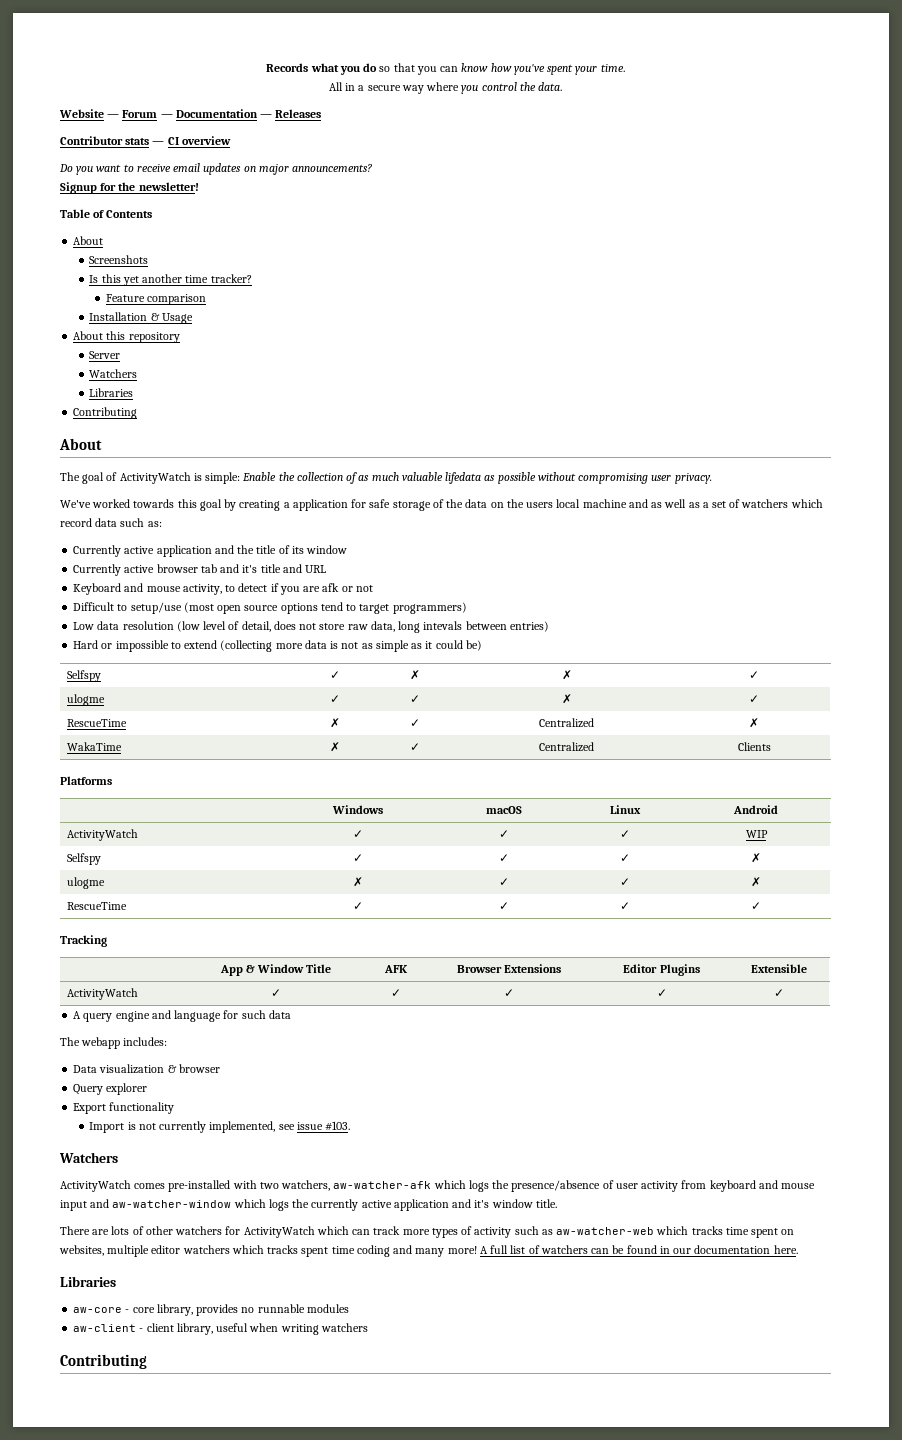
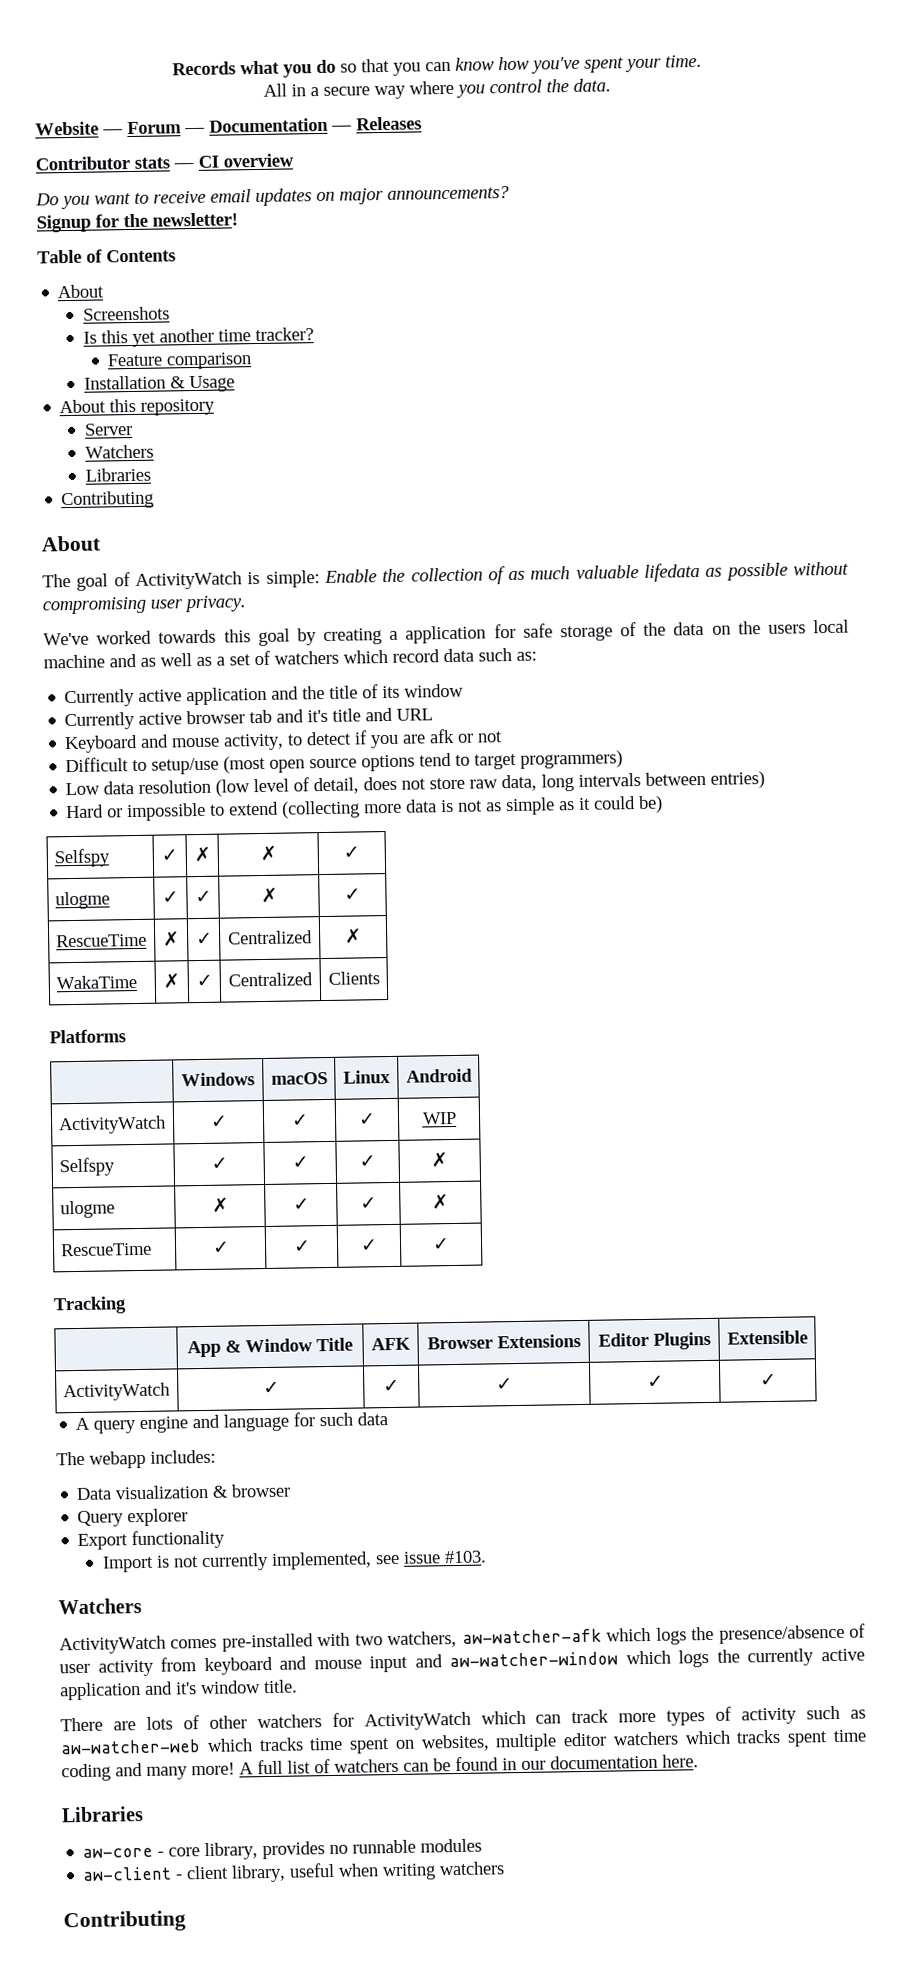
[423,621,463,630] intevals -> [578,772,642,787] intervals

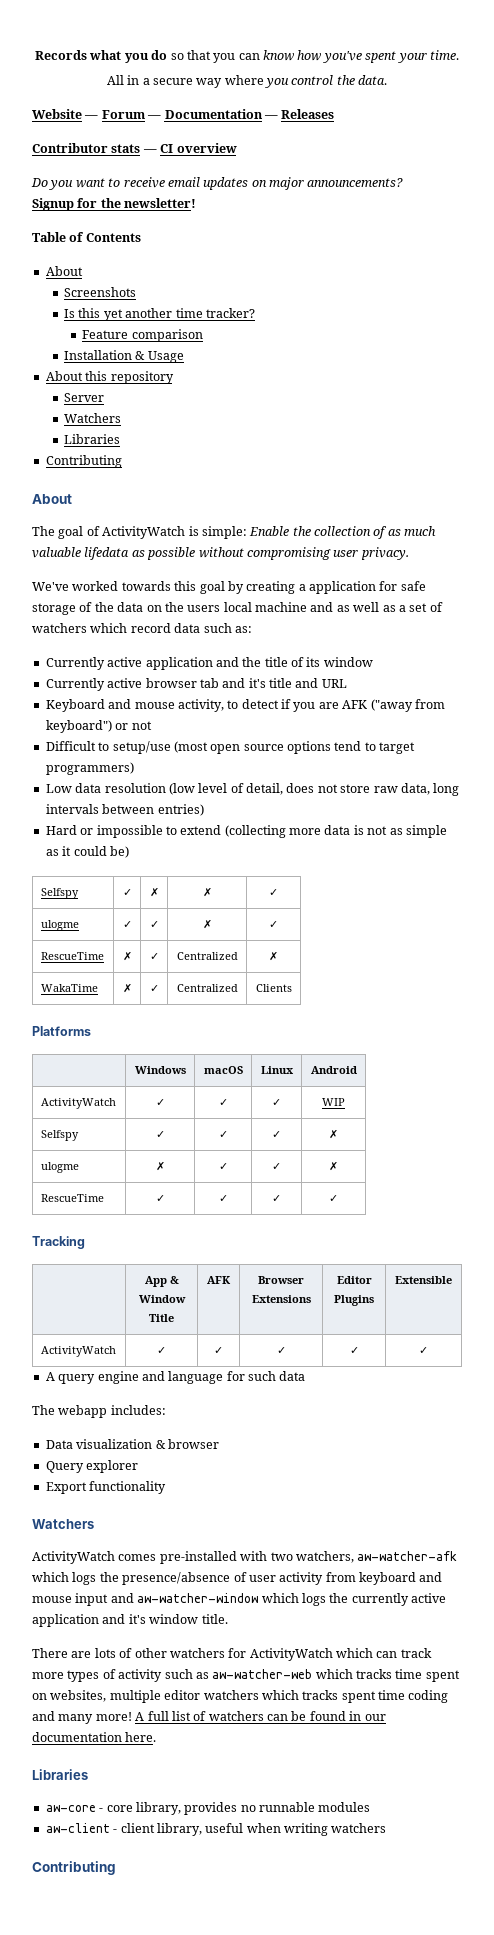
[429,728,456,744] afk -> [342,699,445,712] [45,720,112,733] AFK ("away from keyboard")
[101,1550,487,1573] // Import is not currently implemented, see issue #103. -> (167, 1487) none

